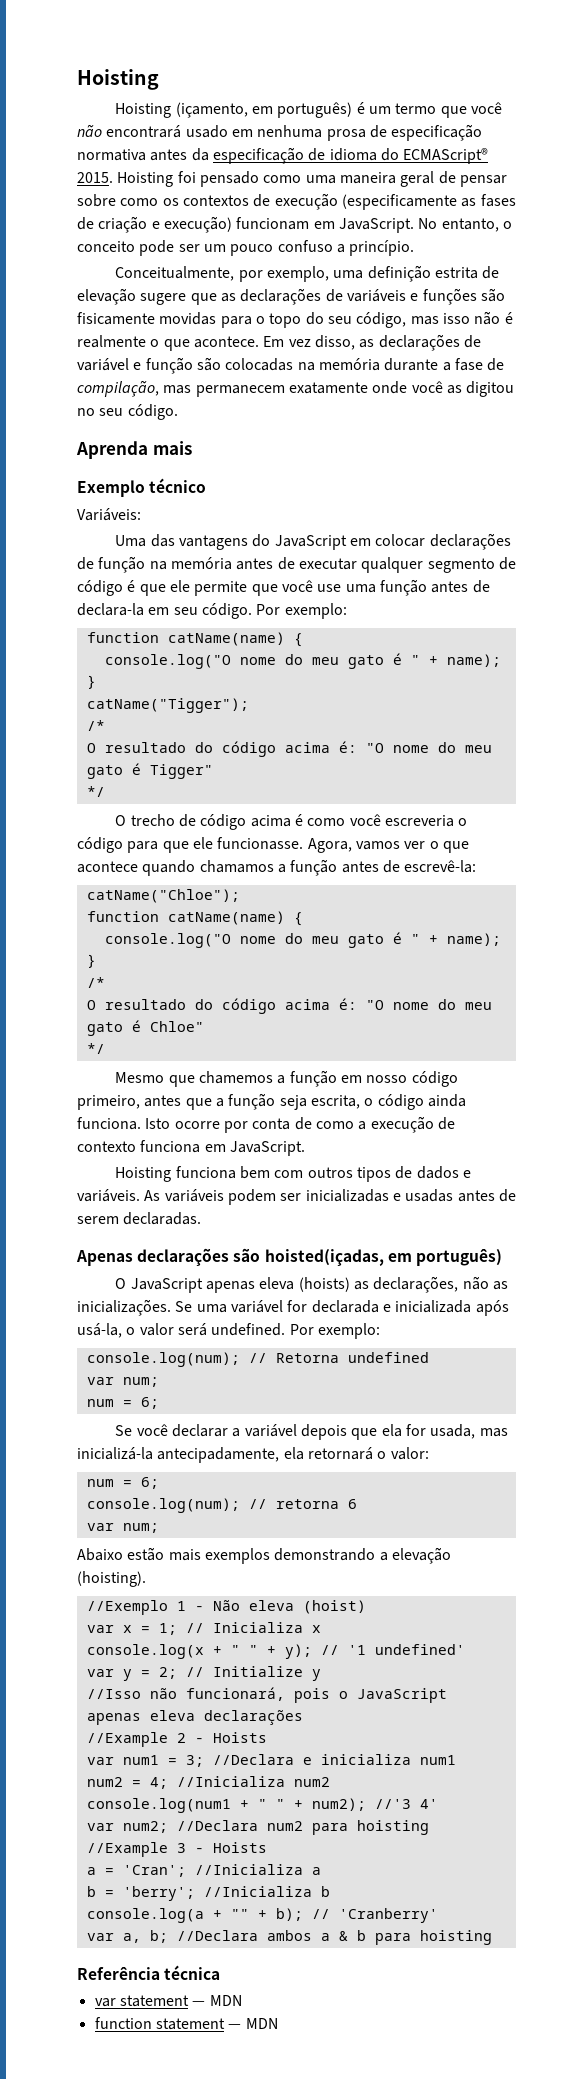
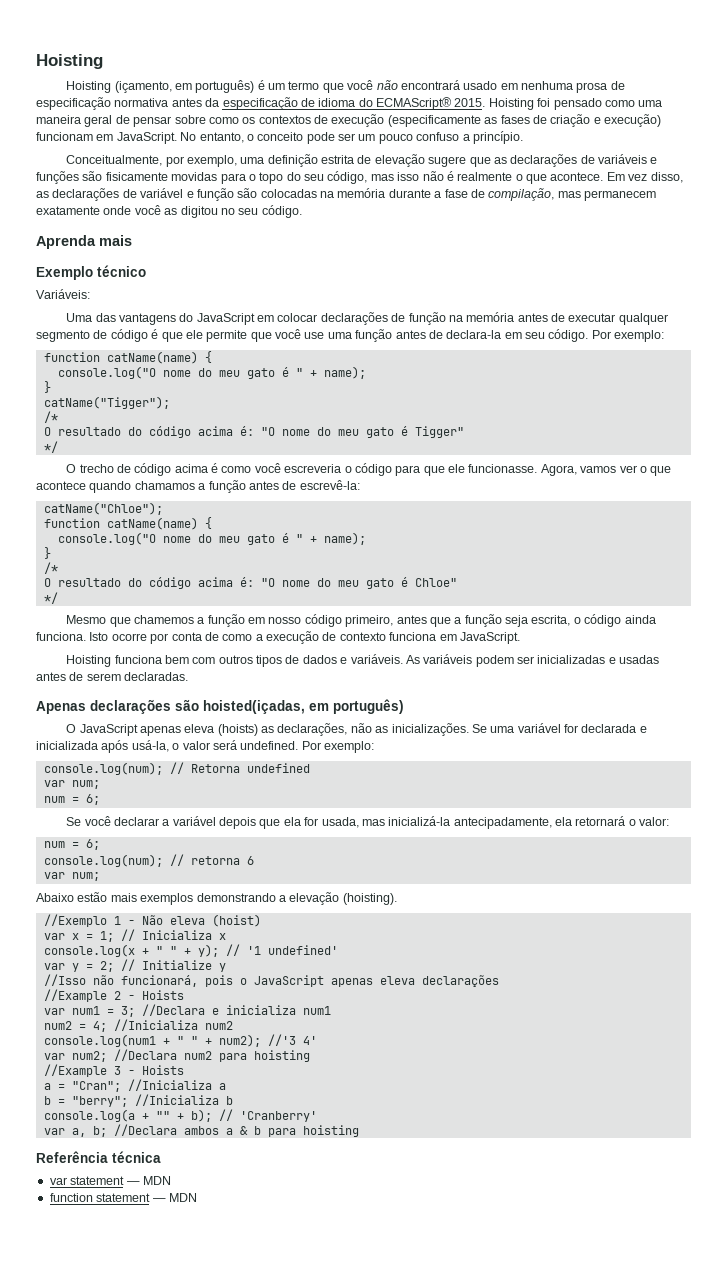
[122,1865,186,1877] 'Cran'; -> [71,1081,121,1092] "Cran";
[122,1886,195,1901] 'berry'; -> [71,1096,128,1107] "berry";

